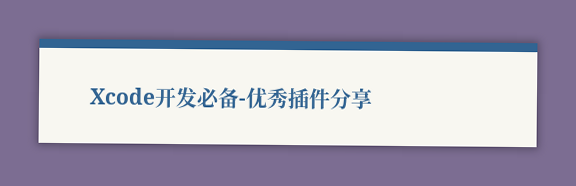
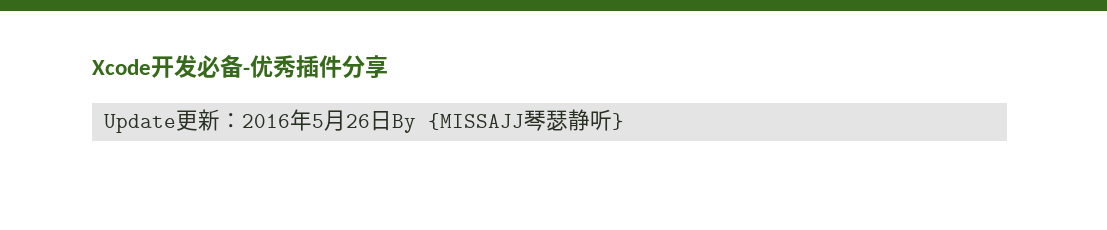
(373, 98) none -> [104,109,624,133] // Update更新：2016年5月26日By {MISSAJJ琴瑟静听}

